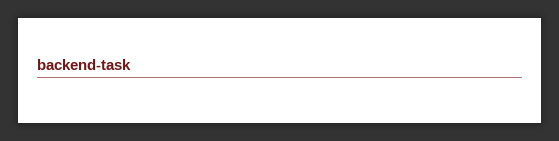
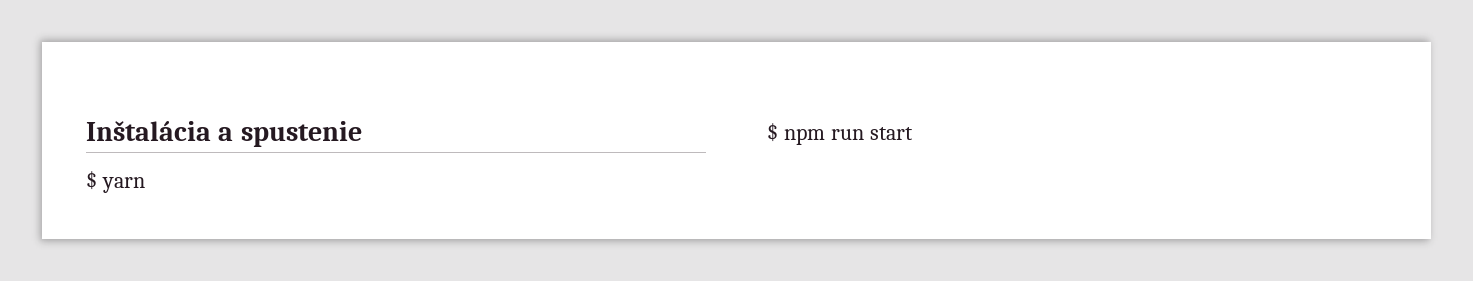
[37,59,131,70] backend-task -> [86,121,362,147] [86,171,145,193] [767,123,913,145] Inštalácia a spustenie // $ yarn // $ npm run start

